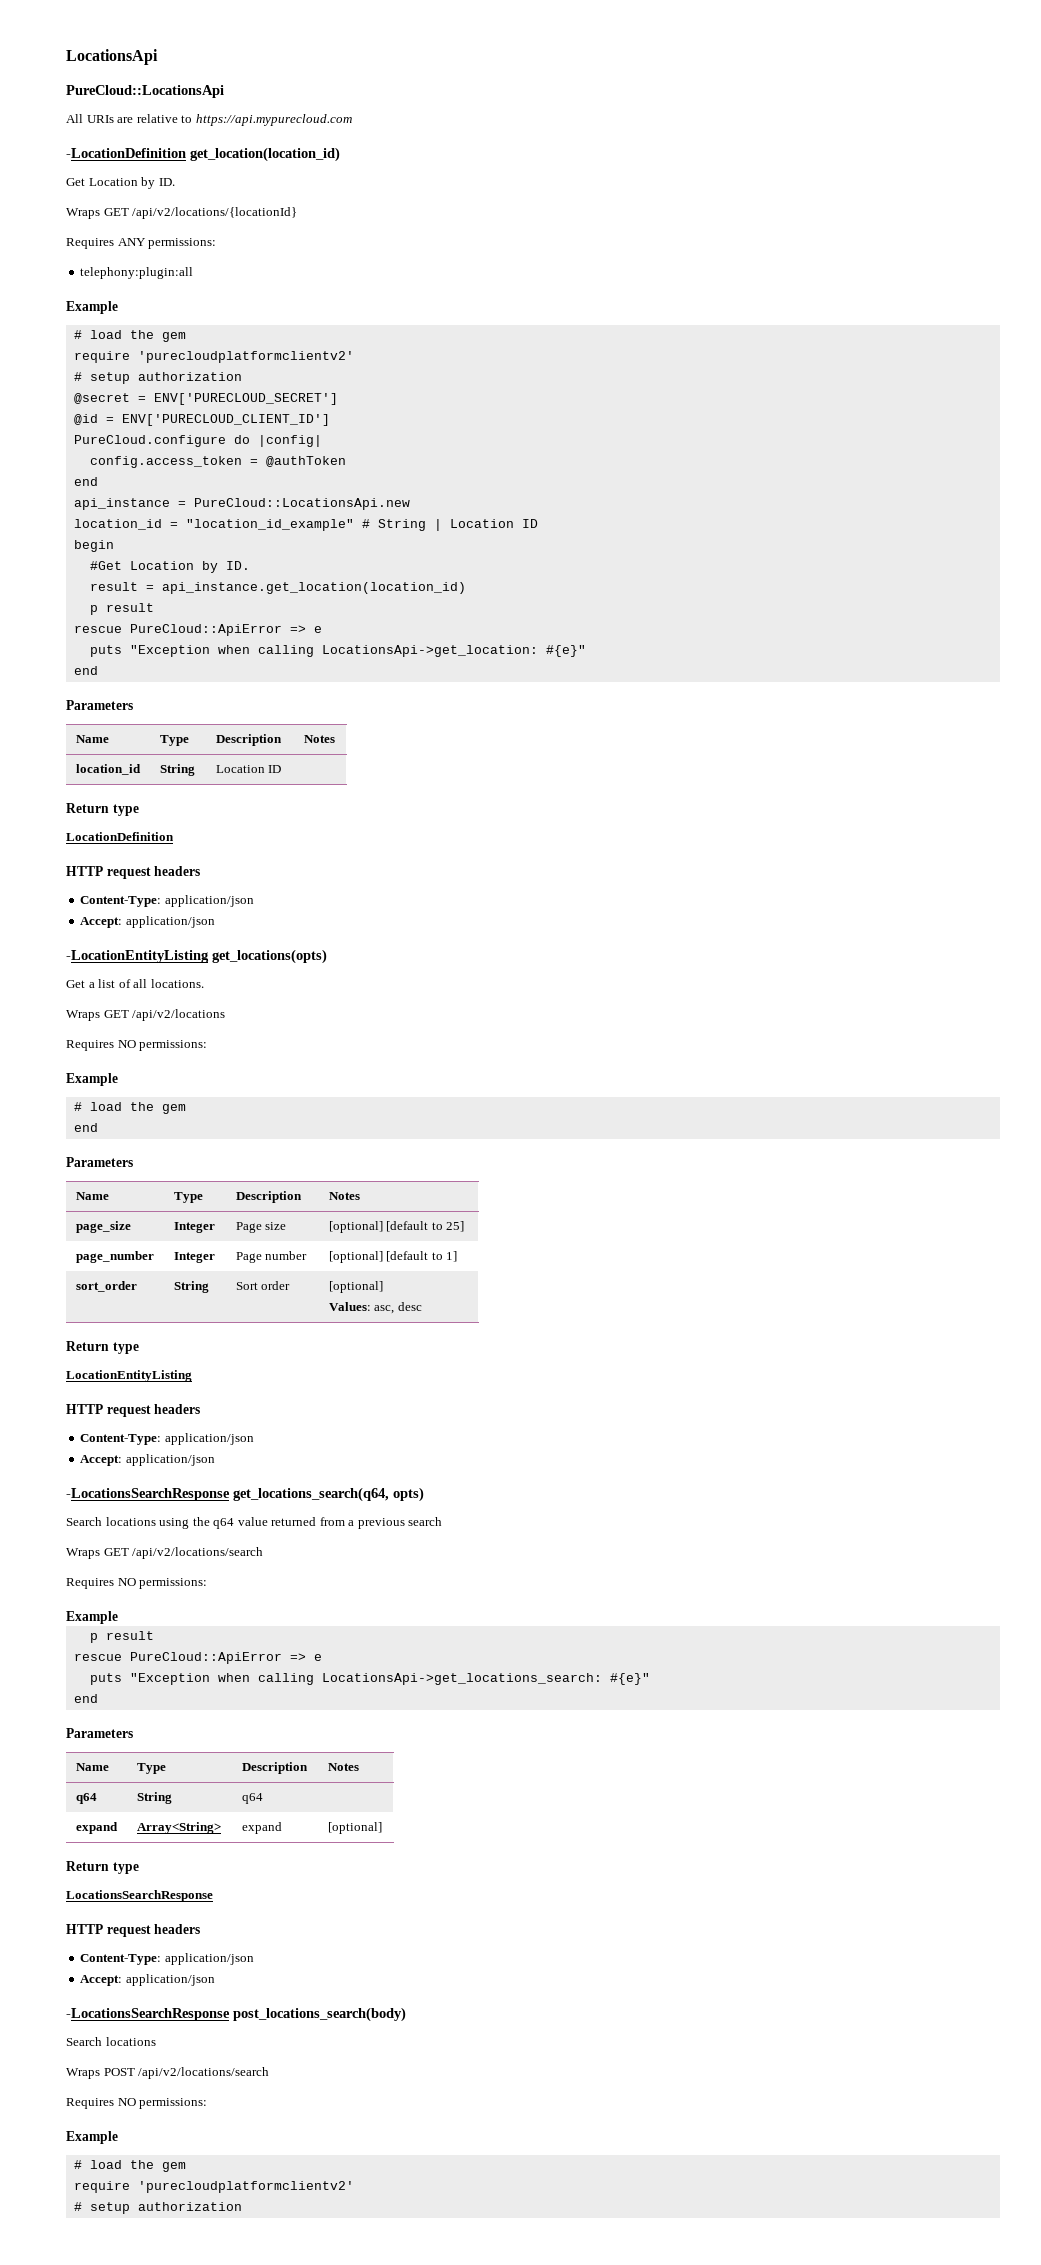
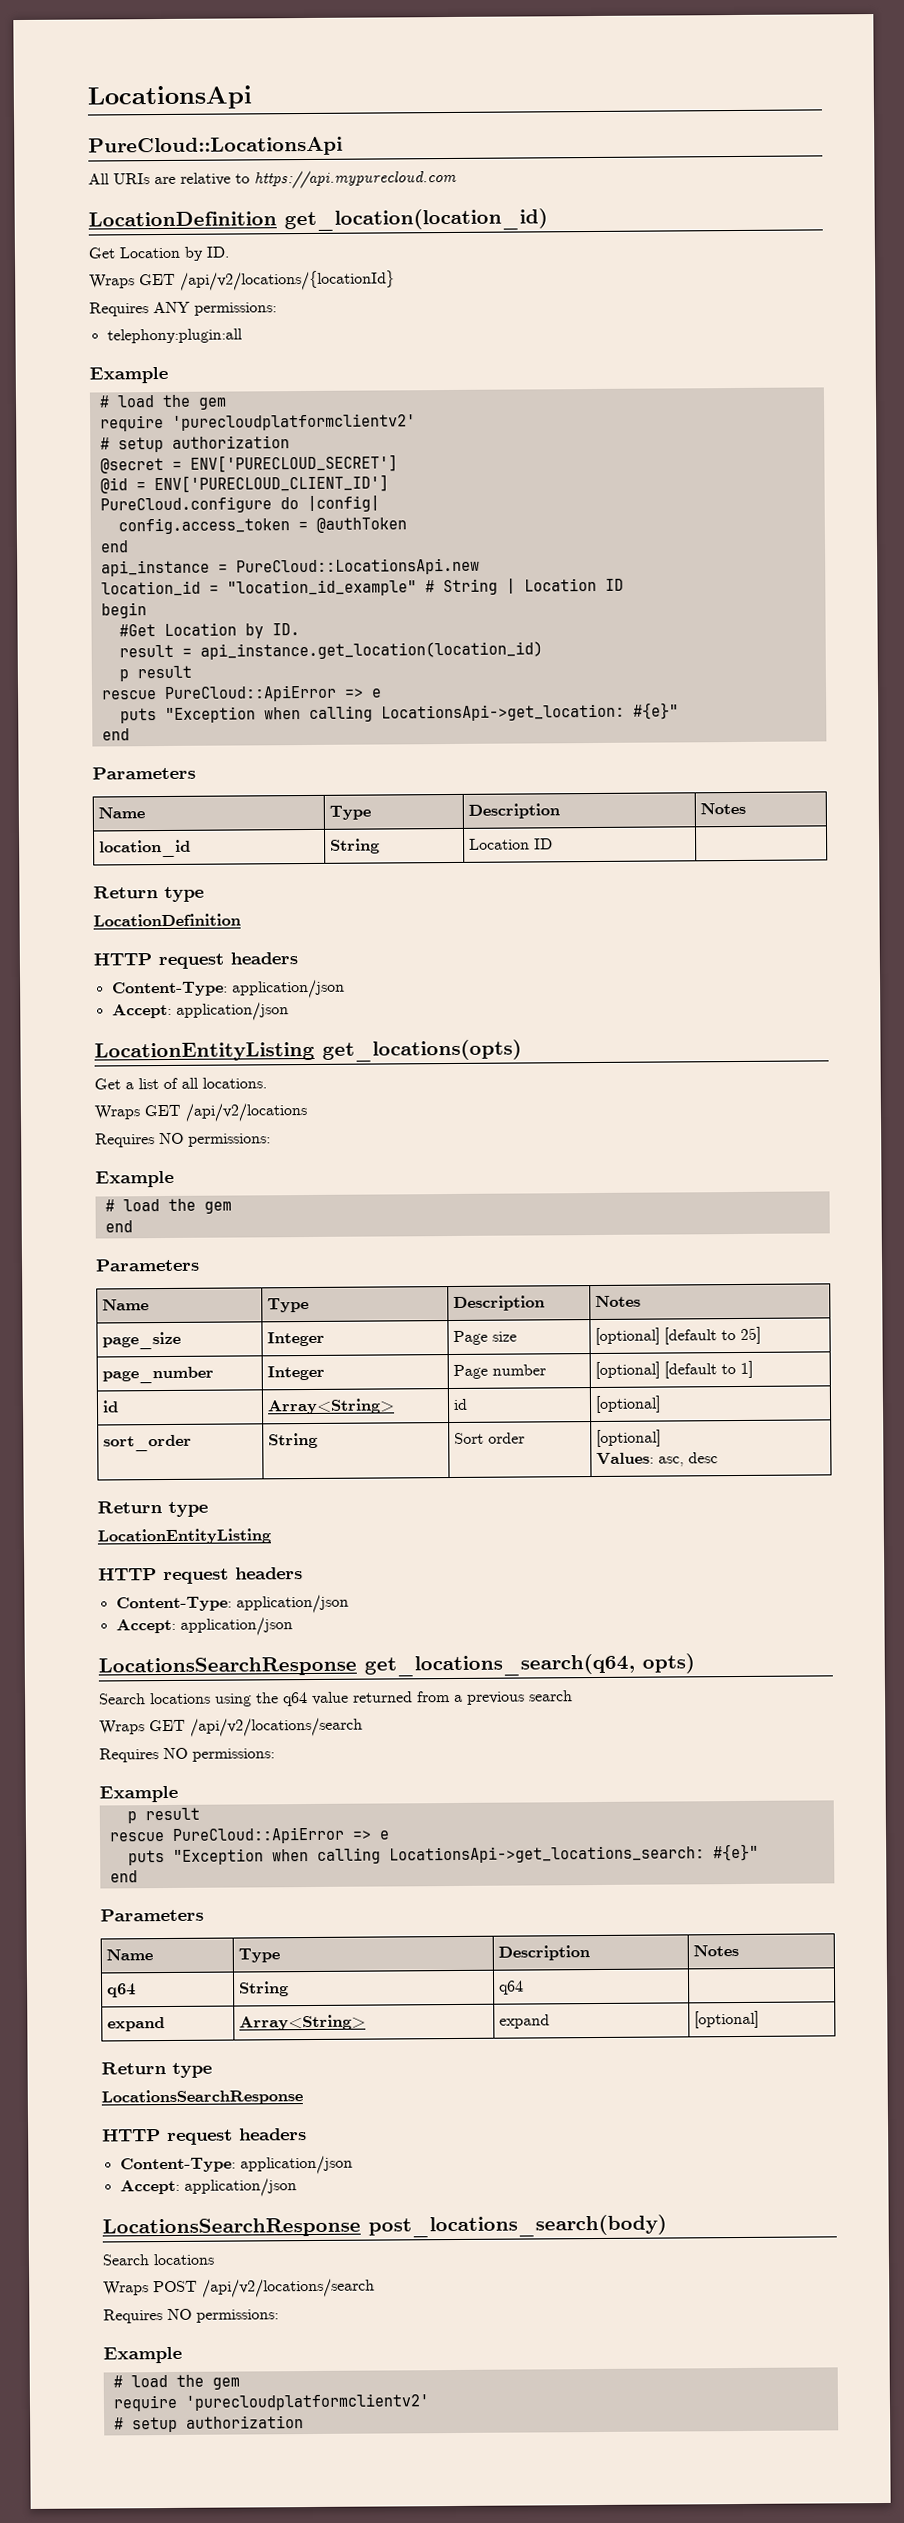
[66,148,186,158] -LocationDefinition -> [88,211,277,227] LocationDefinition
[66,950,209,963] -LocationEntityListing -> [94,1041,315,1062] LocationEntityListing
(458, 1256) none -> [102,1400,120,1413] [267,1398,396,1415] [453,1398,469,1410] [595,1395,662,1413] // id | Array<String> | id | [optional]
[66,1488,230,1501] -LocationsSearchResponse -> [98,1656,357,1677] LocationsSearchResponse
[66,2008,230,2021] -LocationsSearchResponse -> [102,2217,361,2238] LocationsSearchResponse

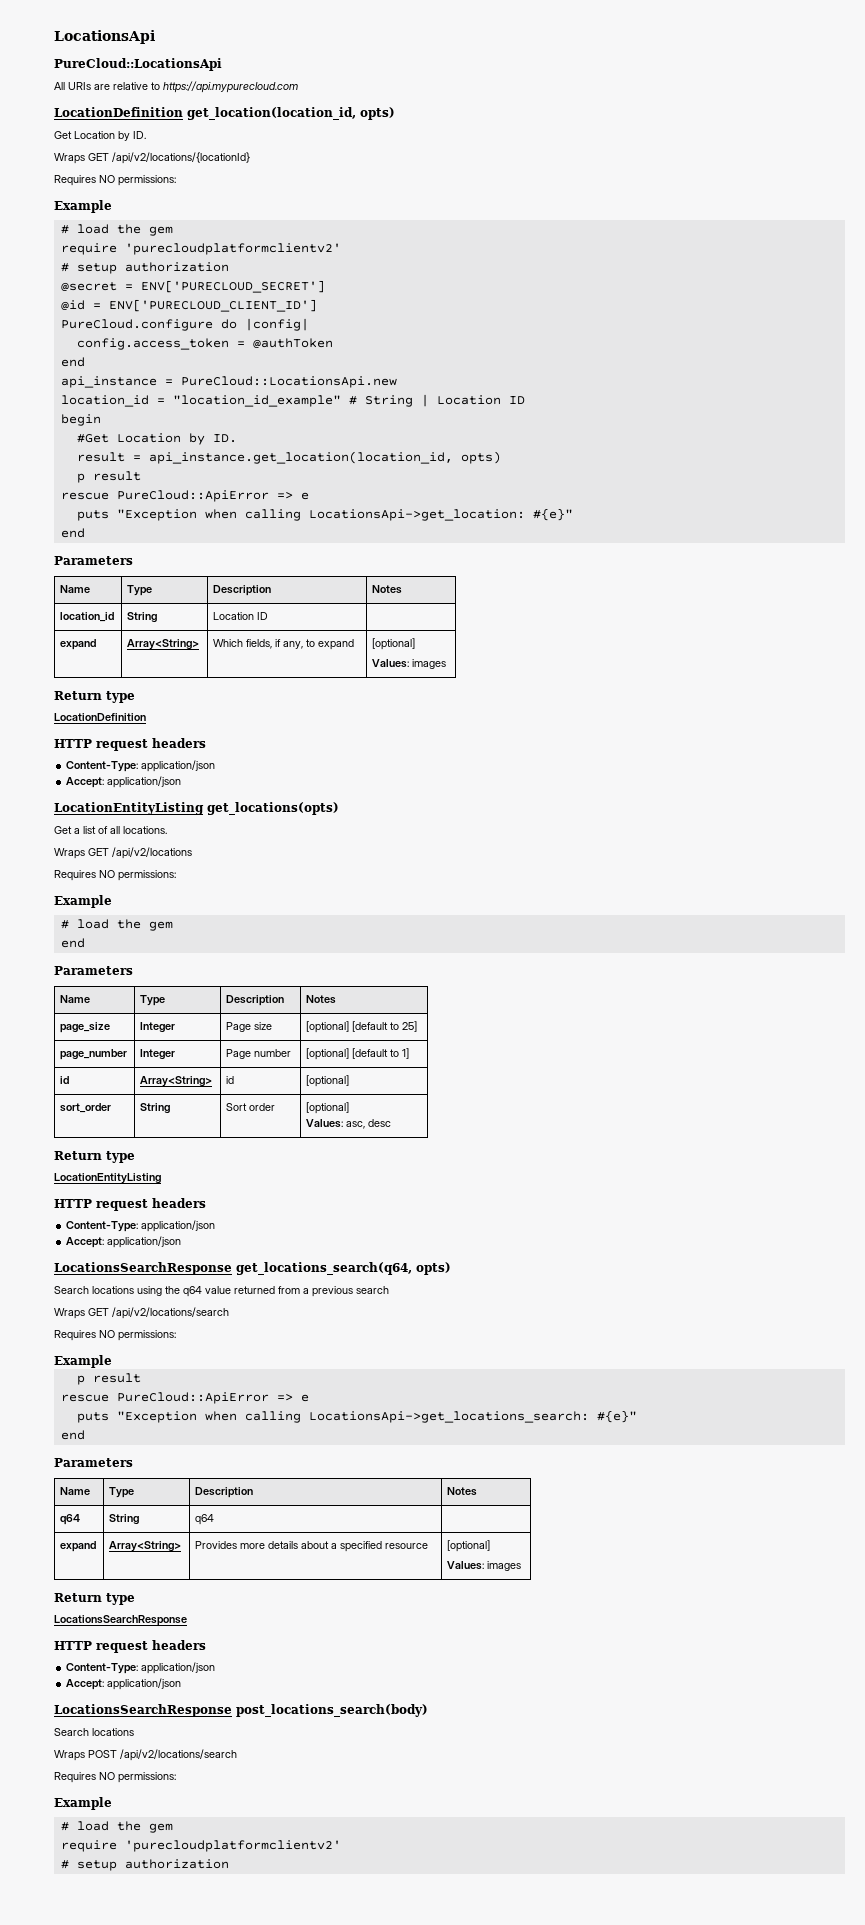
[284,208,548,232] get_location(location_id) -> [187,107,395,120] get_location(location_id, opts)
[153,301,277,316] [106,328,243,344] ANY permissions: // telephony:plugin:all -> [99,175,176,186] NO permissions:
[199,641,543,660] api_instance.get_location(location_id) -> [148,451,501,464] api_instance.get_location(location_id, opts)
(554, 844) none -> [60,639,97,650] [127,639,200,650] [213,639,355,650] [372,638,416,650] [372,659,447,669] // expand | Array<String> | Which fields, if any, to expand | [optional] // Values: images
[499,2014,551,2029] [694,2010,760,2029] expand | [optional] -> [195,1541,429,1552] [447,1540,491,1552] [447,1561,522,1571] Provides more details about a specified resource | [optional] // Values: images

